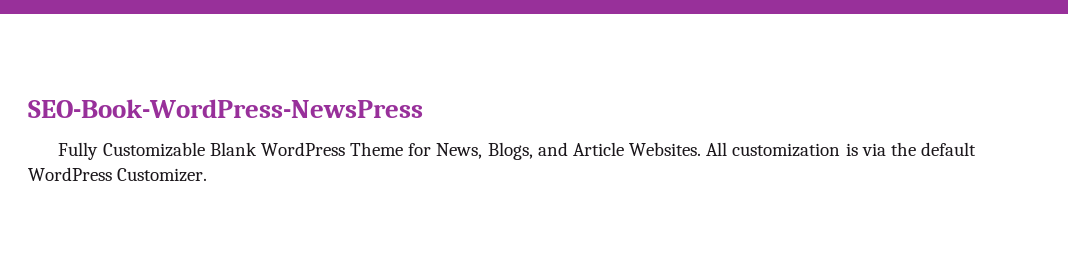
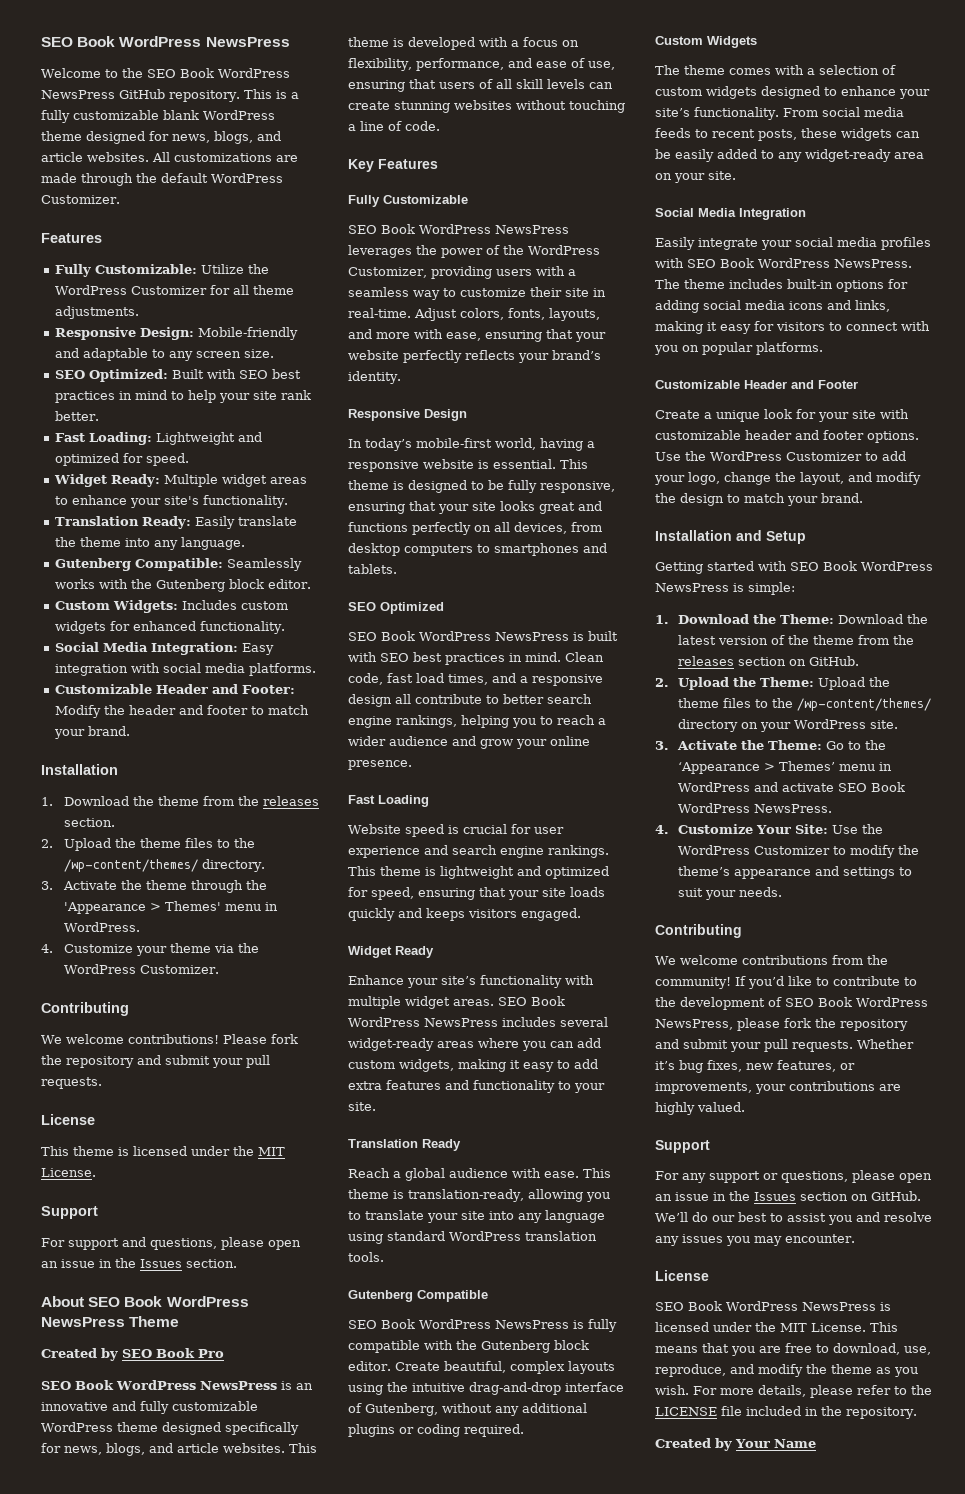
[28,99,423,118] [58,142,977,160] [28,167,208,182] SEO-Book-WordPress-NewsPress // Fully Customizable Blank WordPress Theme for News, Blogs, and Article Websites. All customization is via the default WordPress Customizer. -> [41,36,290,47] [41,68,290,78] [41,89,299,102] [41,110,275,123] [41,131,281,144] [41,152,298,162] [41,173,283,186] [41,195,120,204] [41,233,102,243] [54,264,269,277] [54,285,294,295] [54,306,139,319] [54,327,298,340] [54,348,274,361] [54,369,301,382] [54,390,311,403] [54,411,99,421] [54,432,262,445] [54,453,189,466] [53,474,307,487] [54,495,288,508] [54,516,297,529] [54,537,245,550] [54,558,302,571] [54,579,311,592] [54,600,288,613] [54,621,285,634] [54,642,274,655] [54,663,316,676] [54,684,295,694] [54,705,309,718] [53,726,130,739] [41,764,118,775] [41,796,319,806] [63,818,115,827] [41,838,255,851] [63,859,265,872] [41,880,267,893] [63,901,278,914] [63,922,140,932] [41,943,259,956] [63,964,219,974] [41,1002,129,1016] [41,1034,298,1044] [41,1055,270,1068] [41,1077,102,1089] [41,1114,95,1125] [41,1146,285,1156] [41,1168,96,1177] [41,1206,98,1219] [41,1237,301,1250] [41,1258,237,1268] [41,1296,249,1307] [41,1316,180,1327] [41,1348,224,1361] [41,1380,313,1390] [41,1401,258,1414] [41,1422,299,1435] [41,1443,317,1456] [348,37,579,50] [348,58,615,71] [348,79,613,92] [348,100,625,113] [348,121,440,131] [348,159,438,172] [348,195,468,207] [348,224,569,234] [348,245,600,258] [348,266,576,279] [348,287,606,300] [348,308,600,321] [348,329,606,342] [348,350,601,363] [348,371,401,384] [348,409,467,421] [348,438,595,451] [348,459,588,472] [348,480,615,493] [348,501,602,514] [348,522,602,535] [348,543,607,556] [348,564,397,574] [348,602,444,614] [348,631,618,641] [348,652,604,665] [348,673,603,686] [348,694,592,707] [348,715,606,728] [348,736,590,749] [348,760,412,770] [348,795,429,807] [348,824,564,837] [348,845,609,858] [348,866,609,879] [348,887,605,900] [348,908,581,921] [348,946,434,958] [348,975,594,988] [348,996,565,1009] [348,1017,608,1027] [348,1038,601,1051] [348,1059,598,1072] [348,1080,605,1093] [348,1102,376,1111] [348,1139,461,1151] [348,1168,611,1181] [348,1189,610,1202] [348,1210,605,1223] [348,1231,597,1244] [348,1252,384,1262] [348,1290,488,1302] [348,1319,617,1332] [348,1340,589,1353] [348,1361,615,1374] [348,1382,624,1395] [348,1403,587,1416] [348,1424,524,1437] [655,36,757,48] [655,65,896,75] [655,86,930,99] [655,107,904,120] [655,128,920,141] [655,149,924,162] [655,171,736,183] [655,208,806,220] [655,237,931,250] [655,258,912,268] [655,279,908,292] [655,300,890,313] [655,321,930,334] [654,342,823,355] [655,380,858,389] [655,409,909,422] [655,430,919,443] [655,451,906,461] [654,472,921,485] [655,493,863,506] [655,530,806,544] [655,561,933,574] [655,582,795,595] [655,614,928,624] [677,635,914,645] [677,656,859,666] [655,677,890,690] [677,698,931,711] [677,719,898,732] [655,740,886,750] [677,761,892,774] [677,782,905,792] [677,803,832,813] [655,824,883,834] [677,845,919,858] [677,866,912,879] [677,887,782,900] [655,924,742,938] [655,955,888,965] [655,976,917,989] [655,997,928,1010] [655,1018,908,1031] [655,1039,914,1052] [655,1060,855,1073] [655,1081,901,1094] [655,1102,745,1115] [655,1140,710,1153] [655,1170,932,1183] [655,1191,921,1201] [655,1212,932,1225] [655,1234,855,1246] [655,1270,709,1281] [655,1301,891,1311] [655,1322,898,1332] [655,1343,931,1356] [655,1364,918,1377] [655,1385,932,1398] [655,1406,917,1419] [655,1438,816,1451] SEO Book WordPress NewsPress // Welcome to the SEO Book WordPress NewsPress GitHub repository. This is a fully customizable blank WordPress theme designed for news, blogs, and article websites. All customizations are made through the default WordPress Customizer. // Features // Fully Customizable: Utilize the WordPress Customizer for all theme adjustments. // Responsive Design: Mobile-friendly and adaptable to any screen size. // SEO Optimized: Built with SEO best practices in mind to help your site rank better. // Fast Loading: Lightweight and optimized for speed. // Widget Ready: Multiple widget areas to enhance your site's functionality. // Translation Ready: Easily translate the theme into any language. // Gutenberg Compatible: Seamlessly works with the Gutenberg block editor. // Custom Widgets: Includes custom widgets for enhanced functionality. // Social Media Integration: Easy integration with social media platforms. // Customizable Header and Footer: Modify the header and footer to match your brand. // Installation // 1. Download the theme from the releases section. // 2. Upload the theme files to the /wp-content/themes/ directory. // 3. Activate the theme through the 'Appearance > Themes' menu in WordPress. // 4. Customize your theme via the WordPress Customizer. // Contributing // We welcome contributions! Please fork the repository and submit your pull requests. // License // This theme is licensed under the MIT License. // Support // For support and questions, please open an issue in the Issues section. // About SEO Book WordPress NewsPress Theme // Created by SEO Book Pro // SEO Book WordPress NewsPress is an innovative and fully customizable WordPress theme designed specifically for news, blogs, and article websites. This theme is developed with a focus on flexibility, performance, and ease of use, ensuring that users of all skill levels can create stunning websites without touching a line of code. // Key Features // Fully Customizable // SEO Book WordPress NewsPress leverages the power of the WordPress Customizer, providing users with a seamless way to customize their site in real-time. Adjust colors, fonts, layouts, and more with ease, ensuring that your website perfectly reflects your brand’s identity. // Responsive Design // In today’s mobile-first world, having a responsive website is essential. This theme is designed to be fully responsive, ensuring that your site looks great and functions perfectly on all devices, from desktop computers to smartphones and tablets. // SEO Optimized // SEO Book WordPress NewsPress is built with SEO best practices in mind. Clean code, fast load times, and a responsive design all contribute to better search engine rankings, helping you to reach a wider audience and grow your online presence. // Fast Loading // Website speed is crucial for user experience and search engine rankings. This theme is lightweight and optimized for speed, ensuring that your site loads quickly and keeps visitors engaged. // Widget Ready // Enhance your site’s functionality with multiple widget areas. SEO Book WordPress NewsPress includes several widget-ready areas where you can add custom widgets, making it easy to add extra features and functionality to your site. // Translation Ready // Reach a global audience with ease. This theme is translation-ready, allowing you to translate your site into any language using standard WordPress translation tools. // Gutenberg Compatible // SEO Book WordPress NewsPress is fully compatible with the Gutenberg block editor. Create beautiful, complex layouts using the intuitive drag-and-drop interface of Gutenberg, without any additional plugins or coding required. // Custom Widgets // The theme comes with a selection of custom widgets designed to enhance your site’s functionality. From social media feeds to recent posts, these widgets can be easily added to any widget-ready area on your site. // Social Media Integration // Easily integrate your social media profiles with SEO Book WordPress NewsPress. The theme includes built-in options for adding social media icons and links, making it easy for visitors to connect with you on popular platforms. // Customizable Header and Footer // Create a unique look for your site with customizable header and footer options. Use the WordPress Customizer to add your logo, change the layout, and modify the design to match your brand. // Installation and Setup // Getting started with SEO Book WordPress NewsPress is simple: // 1. Download the Theme: Download the latest version of the theme from the releases section on GitHub. // 2. Upload the Theme: Upload the theme files to the /wp-content/themes/ directory on your WordPress site. // 3. Activate the Theme: Go to the ‘Appearance > Themes’ menu in WordPress and activate SEO Book WordPress NewsPress. // 4. Customize Your Site: Use the WordPress Customizer to modify the theme’s appearance and settings to suit your needs. // Contributing // We welcome contributions from the community! If you’d like to contribute to the development of SEO Book WordPress NewsPress, please fork the repository and submit your pull requests. Whether it’s bug fixes, new features, or improvements, your contributions are highly valued. // Support // For any support or questions, please open an issue in the Issues section on GitHub. We’ll do our best to assist you and resolve any issues you may encounter. // License // SEO Book WordPress NewsPress is licensed under the MIT License. This means that you are free to download, use, reproduce, and modify the theme as you wish. For more details, please refer to the LICENSE file included in the repository. // Created by Your Name

